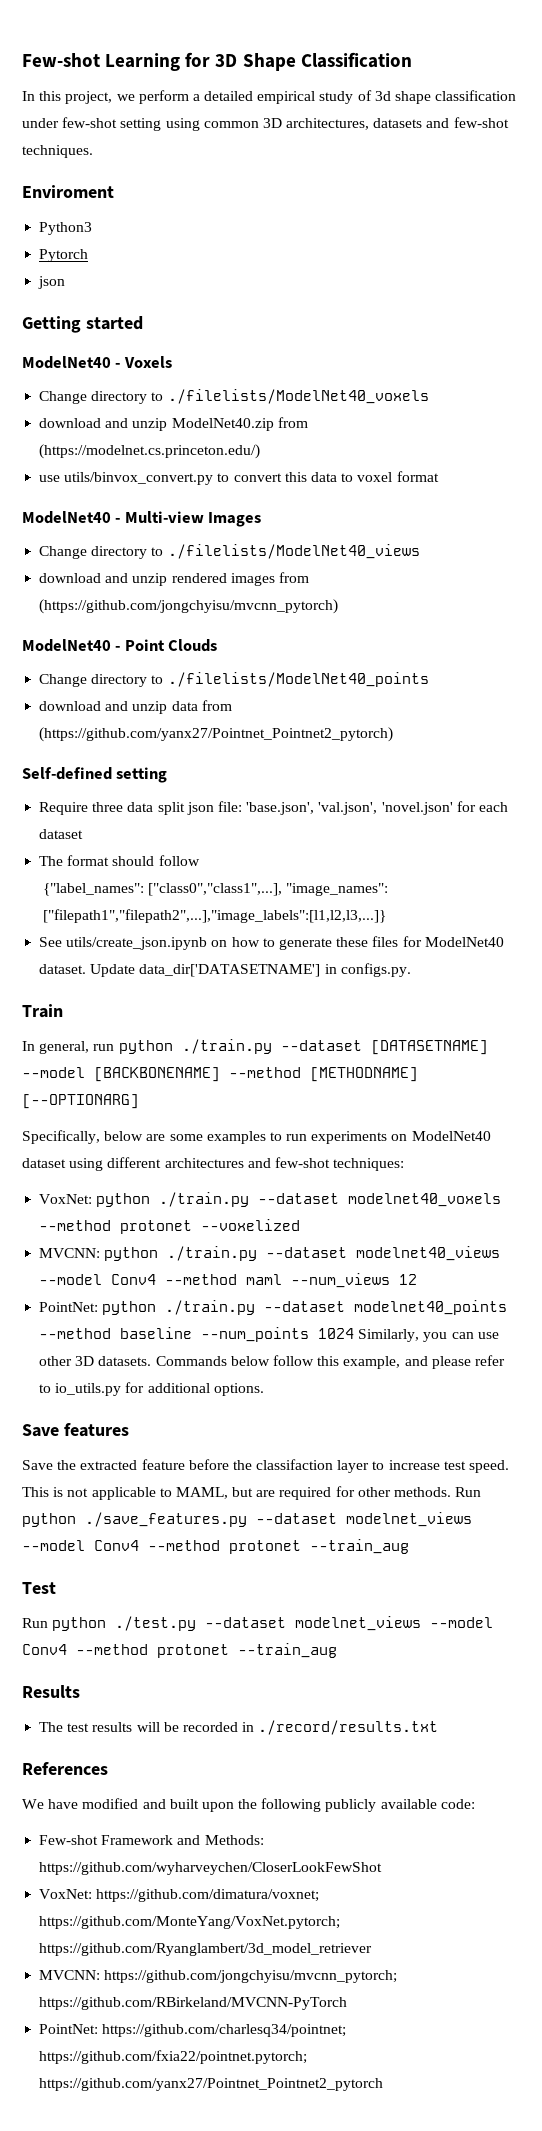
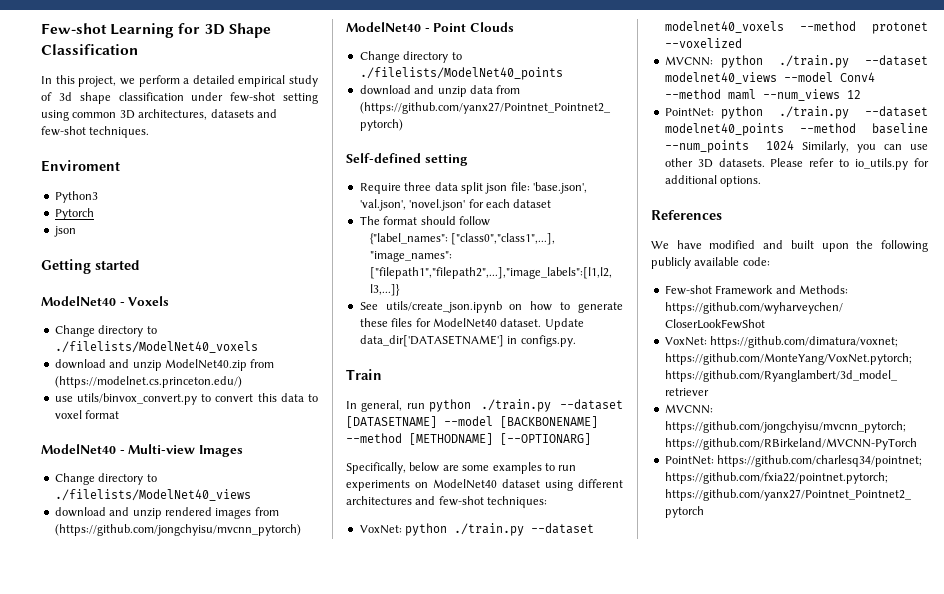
[155,1355,471,1369] Commands below follow this example, and please -> [770,158,804,167] Please
[22,1423,129,1437] [22,1459,510,1473] [22,1486,482,1500] [22,1512,472,1527] [22,1539,409,1554] [22,1582,56,1594] [22,1616,494,1631] [22,1643,337,1658] [22,1685,80,1698] [39,1720,439,1735] // Save features // Save the extracted feature before the classifaction layer to increase test speed. This is not applicable to MAML, but are required for other methods. Run python ./save_features.py --dataset modelnet_views --model Conv4 --method protonet --train_aug // Test // Run python ./test.py --dataset modelnet_views --model Conv4 --method protonet --train_aug // Results // The test results will be recorded in ./record/results.txt -> (762, 181) none

